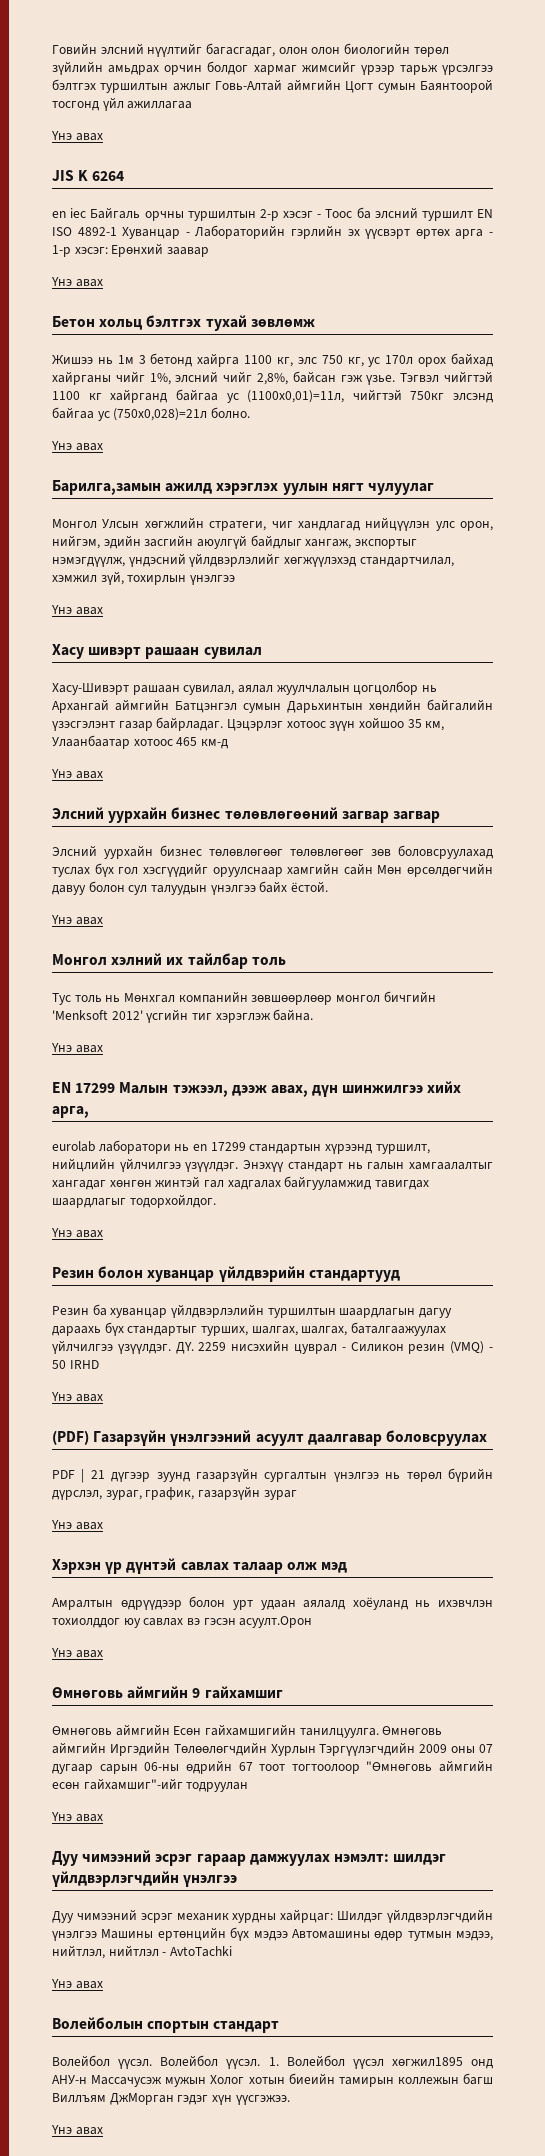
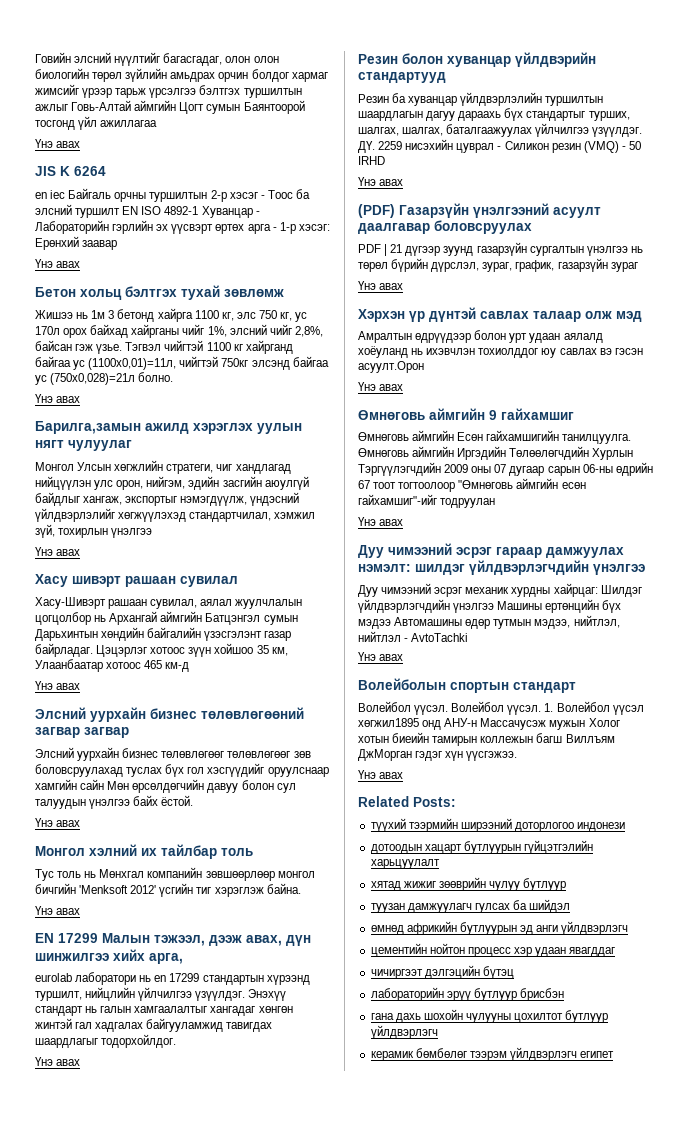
(103, 2131) none -> [358,796,456,807] [370,818,626,832] [370,840,593,854] [370,859,440,869] [370,877,567,891] [370,899,571,913] [370,921,629,935] [370,943,616,957] [370,965,514,979] [370,987,564,1001] [370,1009,609,1023] [370,1025,438,1039] [370,1047,615,1061] // Related Posts: // түүхий тээрмийн ширээний доторлогоо индонези // дотоодын хацарт бутлуурын гүйцэтгэлийн харьцуулалт // хятад жижиг зөөврийн чулуу бутлуур // туузан дамжуулагч гулсах ба шийдэл // өмнөд африкийн бутлуурын эд анги үйлдвэрлэгч // цементийн нойтон процесс хэр удаан явагддаг // чичиргээт дэлгэцийн бүтэц // лабораторийн эрүү бутлуур брисбэн // гана дахь шохойн чулууны цохилтот бутлуур үйлдвэрлэгч // керамик бөмбөлөг тээрэм үйлдвэрлэгч египет

